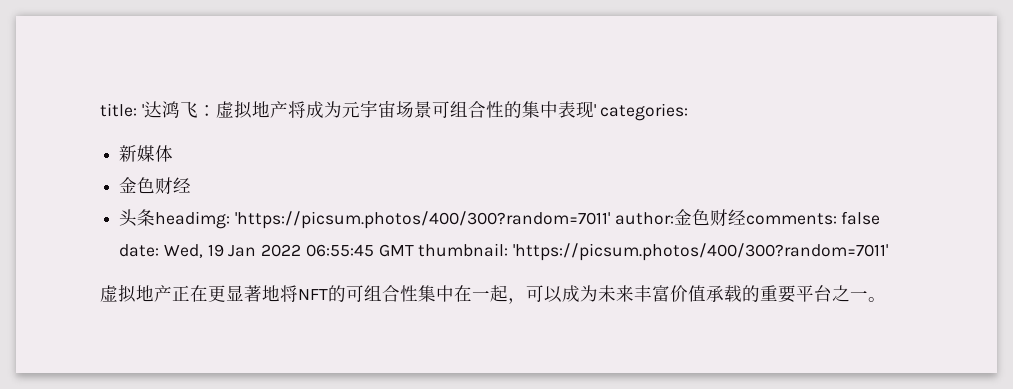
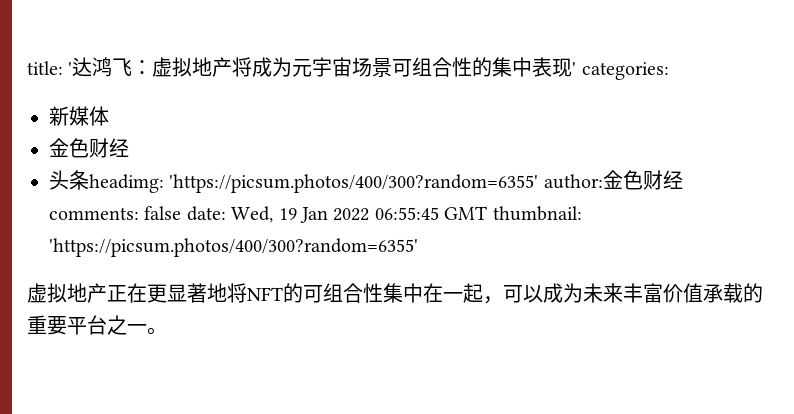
[234,211,610,229] 'https://picsum.photos/400/300?random=7011' -> [169,174,539,193] 'https://picsum.photos/400/300?random=6355'
[513,243,889,261] 'https://picsum.photos/400/300?random=7011' -> [49,238,418,257] 'https://picsum.photos/400/300?random=6355'

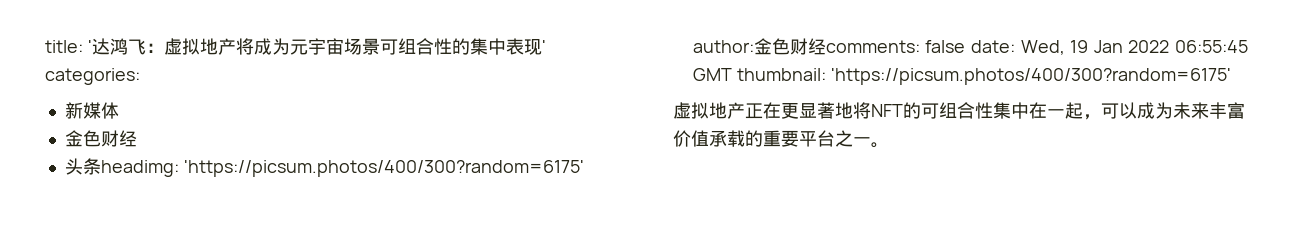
[169,174,539,193] 'https://picsum.photos/400/300?random=6355' -> [183,160,584,177] 'https://picsum.photos/400/300?random=6175'
[49,238,418,257] 'https://picsum.photos/400/300?random=6355' -> [830,68,1231,85] 'https://picsum.photos/400/300?random=6175'

